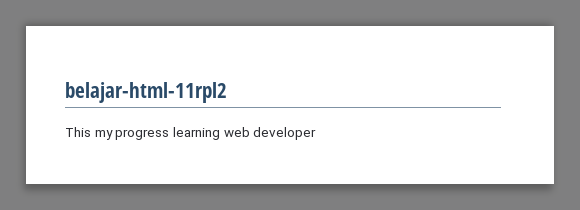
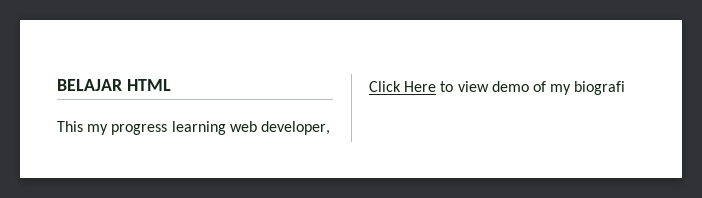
[65,82,227,103] belajar-html-11rpl2 -> [57,79,171,91] BELAJAR HTML
[253,127,317,140] developer -> [260,121,330,135] [369,81,626,95] developer, Click Here to view demo of my biografi

